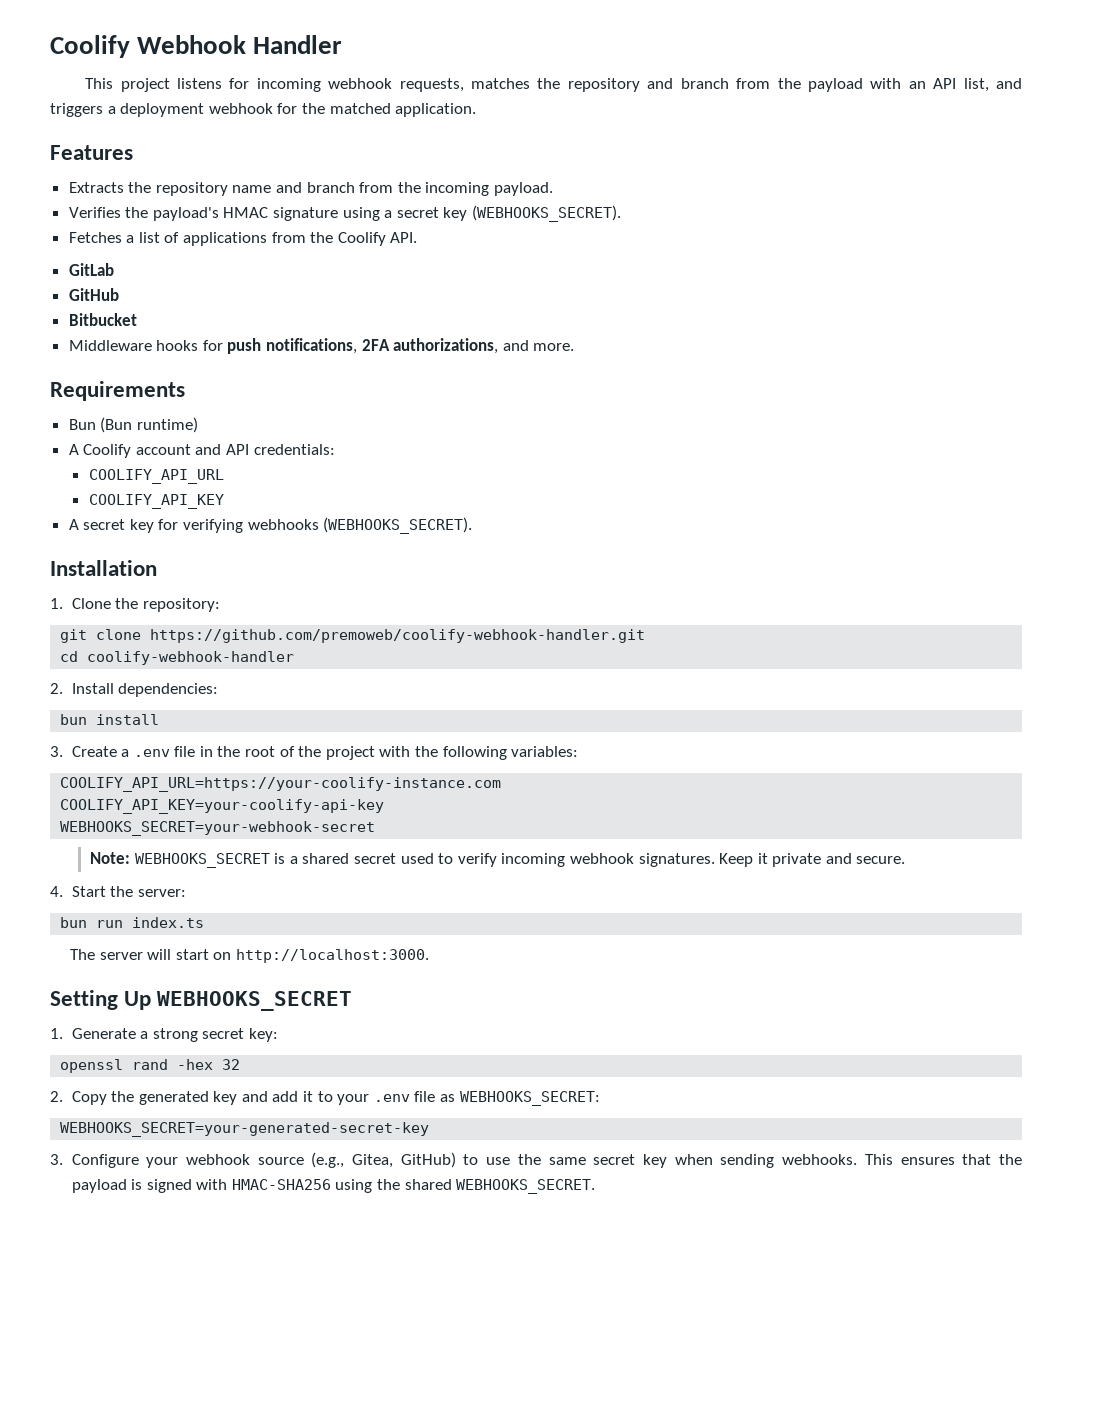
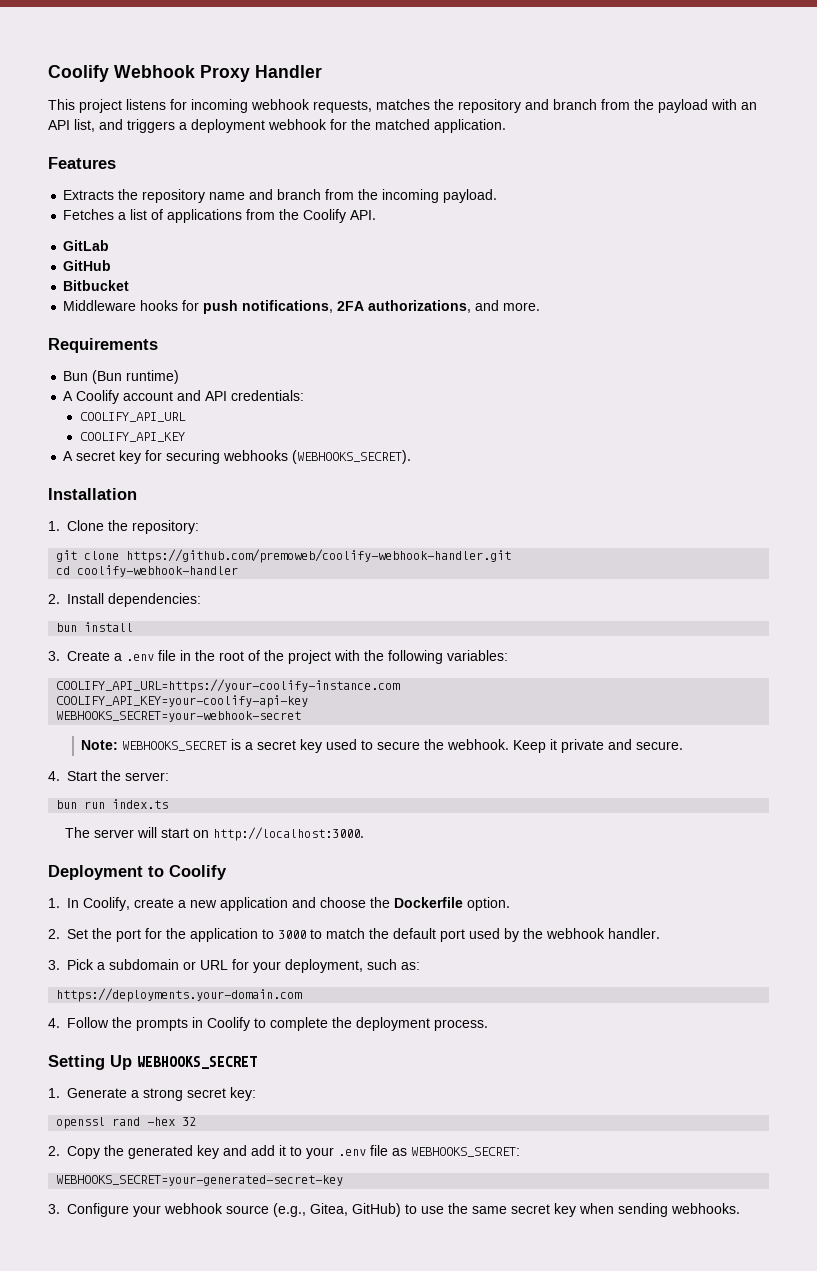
(247, 44) none -> [200,65,250,82] Proxy
[68,205,622,222] // Verifies the payload's HMAC signature using a secret key (WEBHOOKS_SECRET). -> (498, 196) none
[183,519,244,533] verifying -> [166,450,221,464] securing
[302,853,715,867] shared secret used to verify incoming webhook signatures. -> [257,739,510,753] secret key used to secure the webhook.
(429, 956) none -> [48,865,227,880] [48,897,510,911] [48,928,660,942] [48,959,420,973] [56,988,303,1002] [48,1017,488,1031] // Deployment to Coolify // 1. In Coolify, create a new application and choose the Dockerfile option. // 2. Set the port for the application to 3000 to match the default port used by the webhook handler. // 3. Pick a subdomain or URL for your deployment, such as: // https://deployments.your-domain.com // 4. Follow the prompts in Coolify to complete the deployment process.
[864,1154,1023,1165] [71,1179,596,1194] This ensures that the payload is signed with HMAC-SHA256 using the shared WEBHOOKS_SECRET. -> (740, 1208) none

